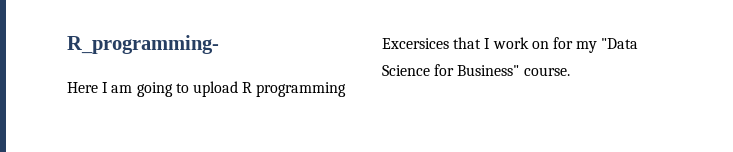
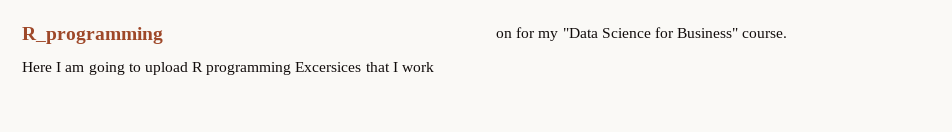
[67,35,219,54] R_programming- -> [22,27,163,44] R_programming

